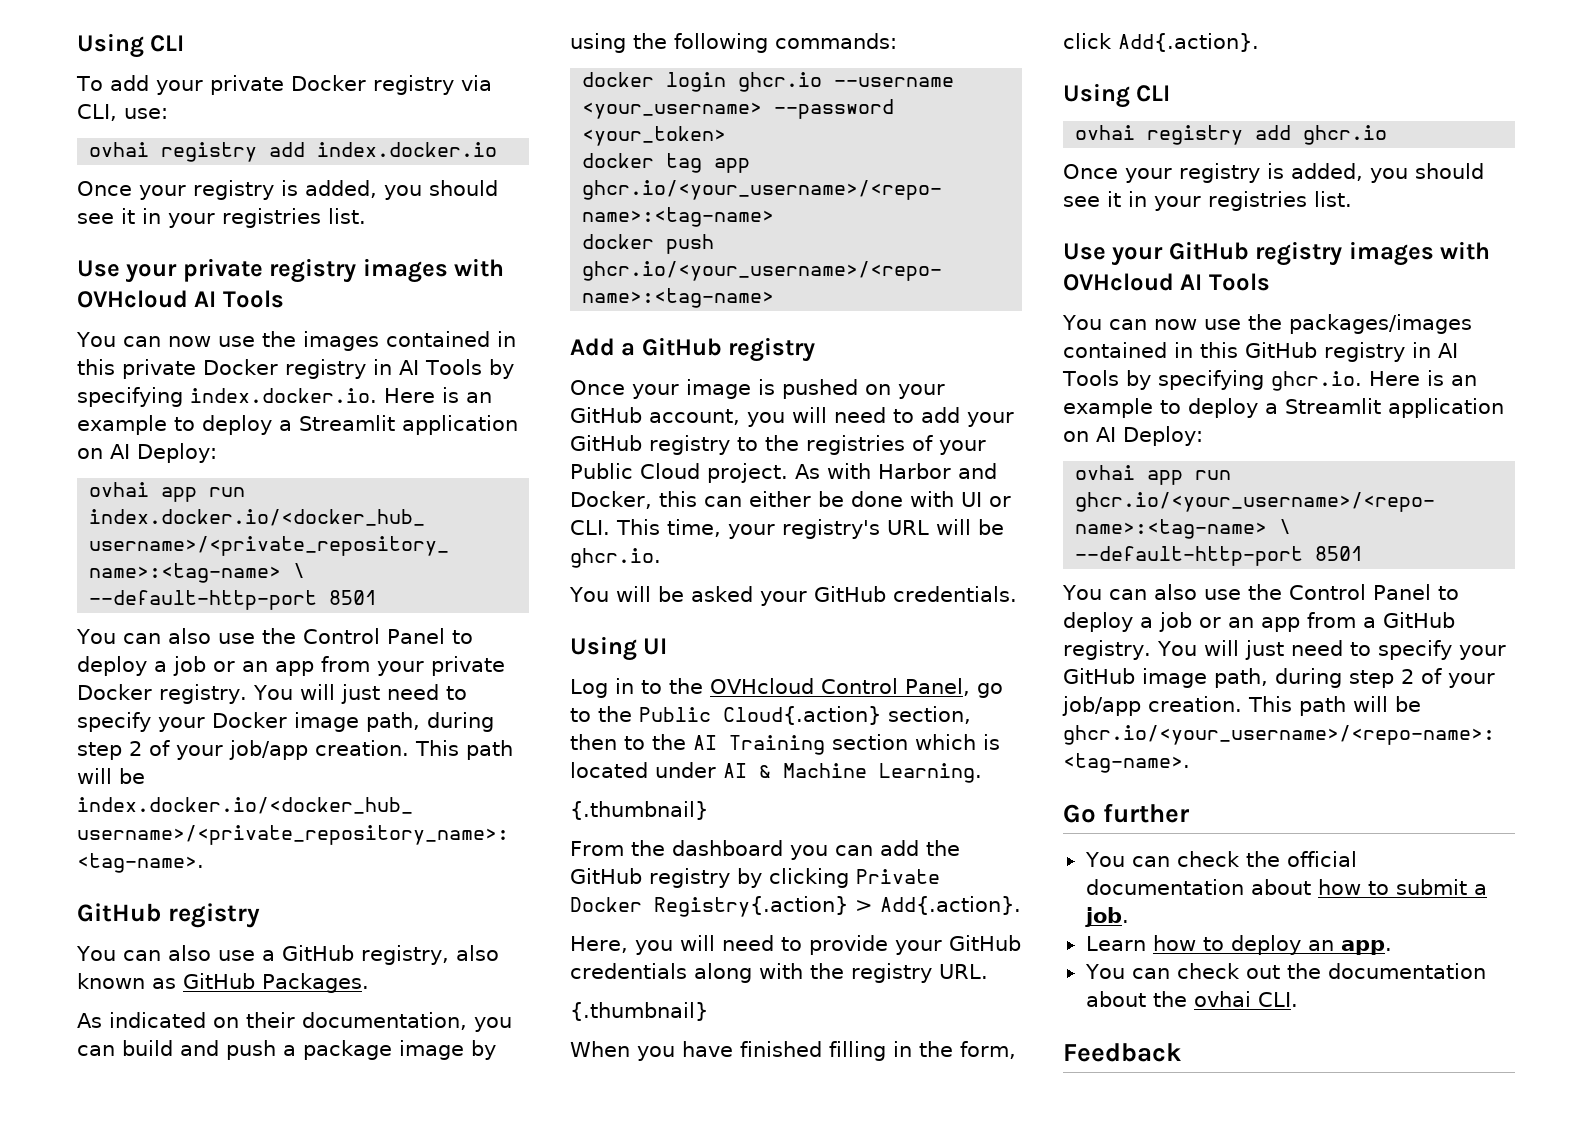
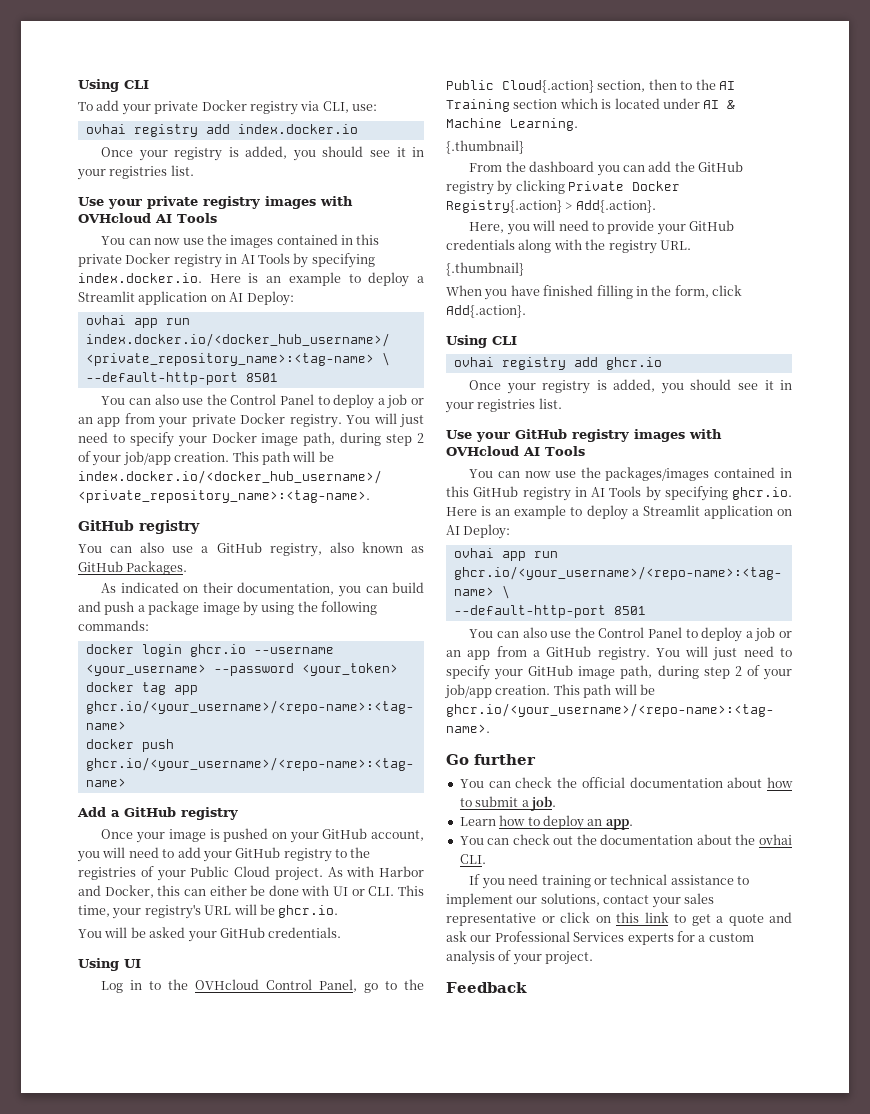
(1298, 999) none -> [469,874,750,889] [446,893,714,908] [446,912,792,926] [446,931,754,945] [446,950,594,965] // If you need training or technical assistance to implement our solutions, contact your sales representative or click on this link to get a quote and ask our Professional Services experts for a custom analysis of your project.

